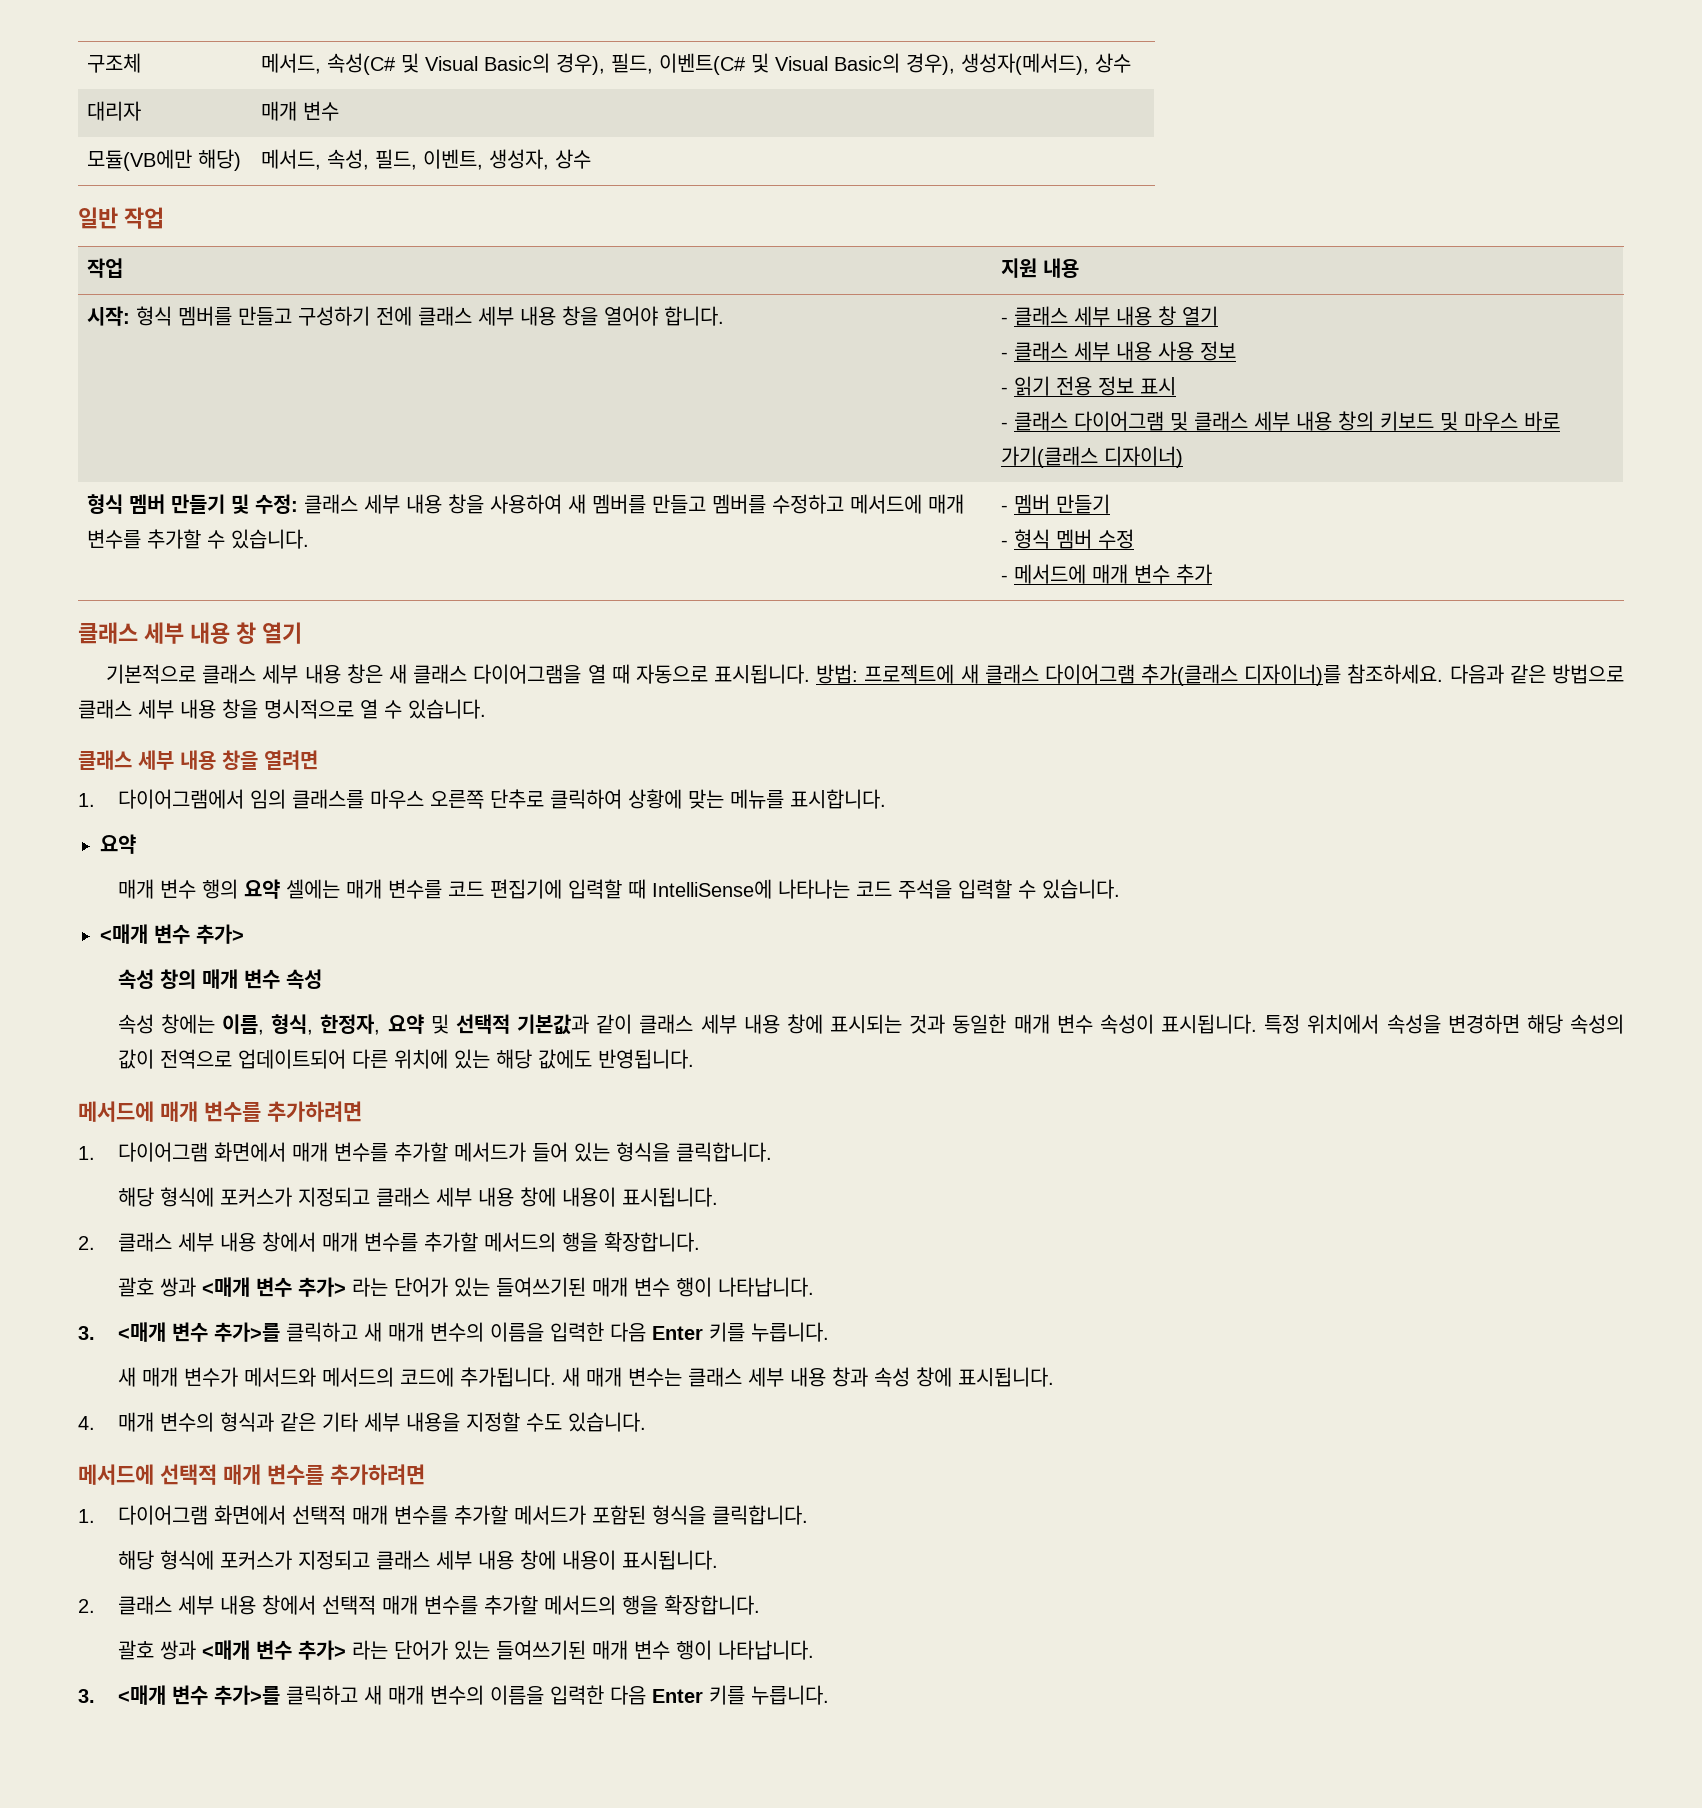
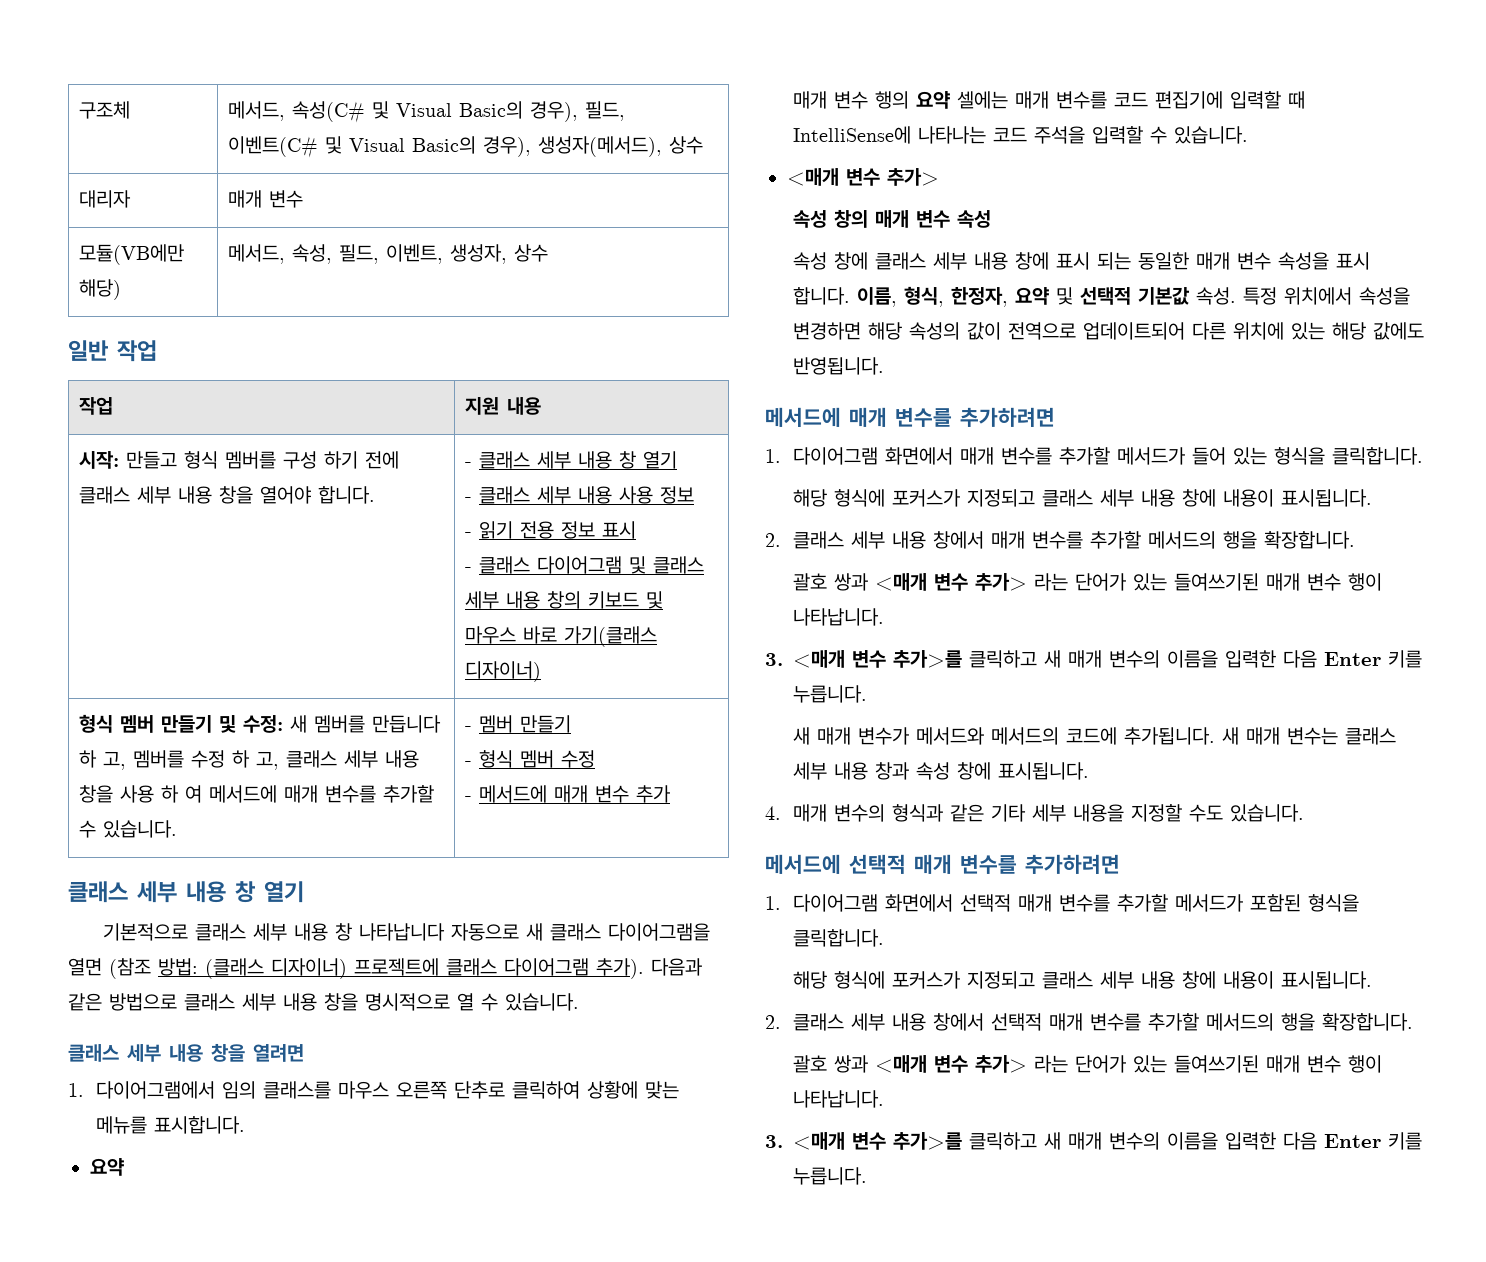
(131, 316) none -> [125,451,177,469] 만들고
[238,306,371,326] 만들고 구성하기 -> [282,451,358,469] 구성 하기
[304,494,845,514] 클래스 세부 내용 창을 사용하여 새 멤버를 만들고 멤버를 수정하고 -> [289,715,441,733] [78,750,419,770] [78,785,202,803] 새 멤버를 만듭니다 하 고, 멤버를 수정 하 고, 클래스 세부 내용 창을 사용 하 여
[346,664,1444,686] 창은 새 클래스 다이어그램을 열 때 자동으로 표시됩니다. 방법: 프로젝트에 새 클래스 다이어그램 추가(클래스 디자이너)를 참조하세요. -> [335,923,711,941] [68,958,644,979] 창 나타납니다 자동으로 새 클래스 다이어그램을 열면 (참조 방법: (클래스 디자이너) 프로젝트에 클래스 다이어그램 추가).
[160,1014,215,1034] 창에는 -> [833,252,1370,270] [792,287,850,305] 창에 클래스 세부 내용 창에 표시 되는 동일한 매개 변수 속성을 표시 합니다.
[517,1014,1258,1035] 기본값과 같이 클래스 세부 내용 창에 표시되는 것과 동일한 매개 변수 속성이 표시됩니다. -> [1137,287,1236,305] 기본값 속성.

